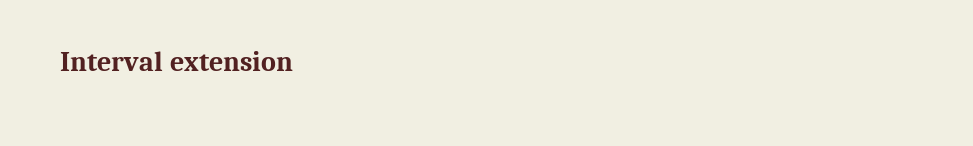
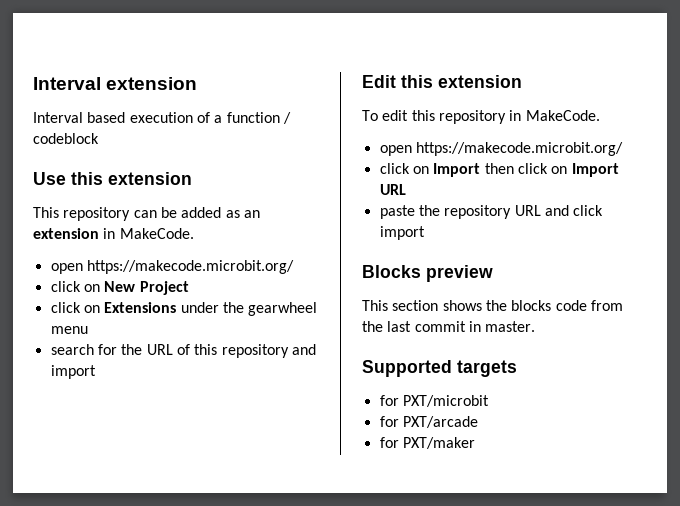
(294, 61) none -> [33,112,291,124] [33,133,99,144] [33,172,192,185] [33,207,260,221] [33,228,194,239] [50,260,294,274] [50,281,189,295] [50,302,318,316] [50,326,88,334] [50,344,316,358] [50,365,96,379] [362,75,522,88] [362,110,600,124] [379,142,623,156] [379,163,619,177] [379,184,406,195] [379,205,604,219] [379,226,425,240] [362,265,493,282] [362,300,623,311] [362,321,536,332] [362,360,517,377] [379,395,489,407] [379,416,478,428] [379,437,475,449] // Interval based execution of a function / codeblock // Use this extension // This repository can be added as an extension in MakeCode. // open https://makecode.microbit.org/ // click on New Project // click on Extensions under the gearwheel menu // search for the URL of this repository and import // Edit this extension // To edit this repository in MakeCode. // open https://makecode.microbit.org/ // click on Import then click on Import URL // paste the repository URL and click import // Blocks preview // This section shows the blocks code from the last commit in master. // Supported targets // for PXT/microbit // for PXT/arcade // for PXT/maker

